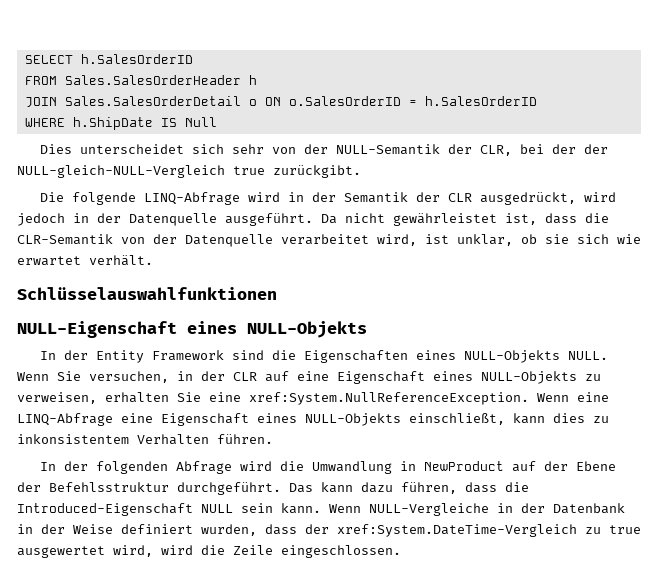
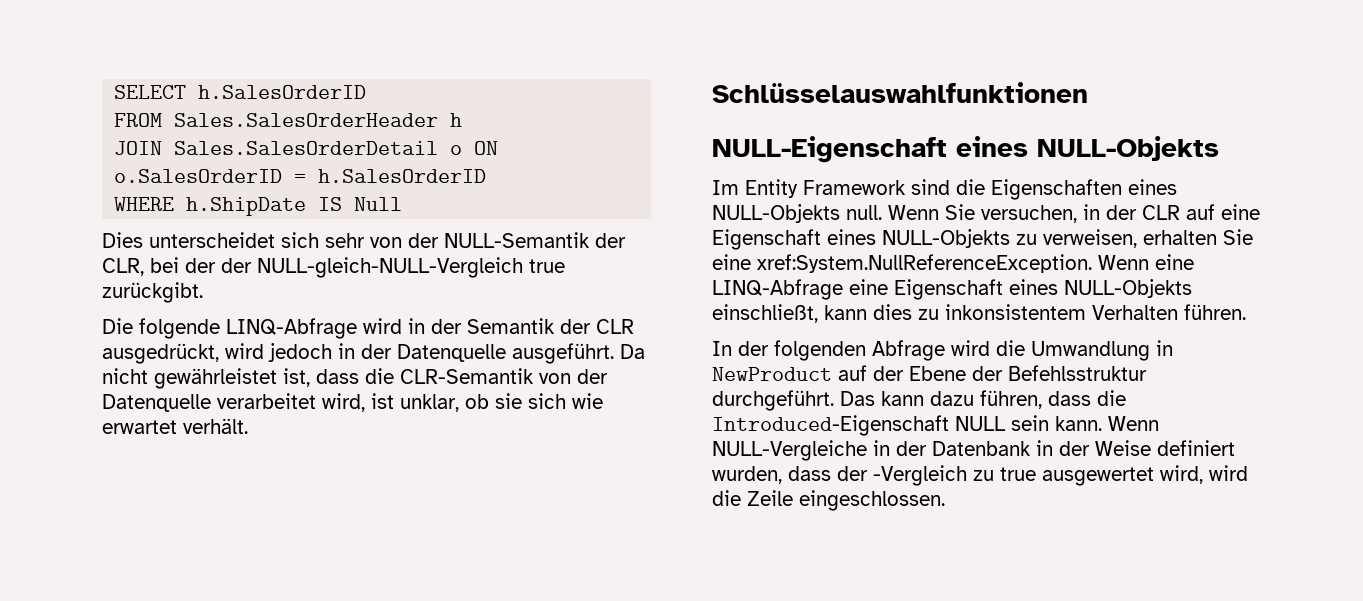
[39,350,88,360] In der -> [712,180,739,195] Im
[567,351,608,360] NULL. -> [846,205,882,220] null.
[337,524,577,537] xref:System.DateTime-Vergleich -> [873,465,967,486] -Vergleich

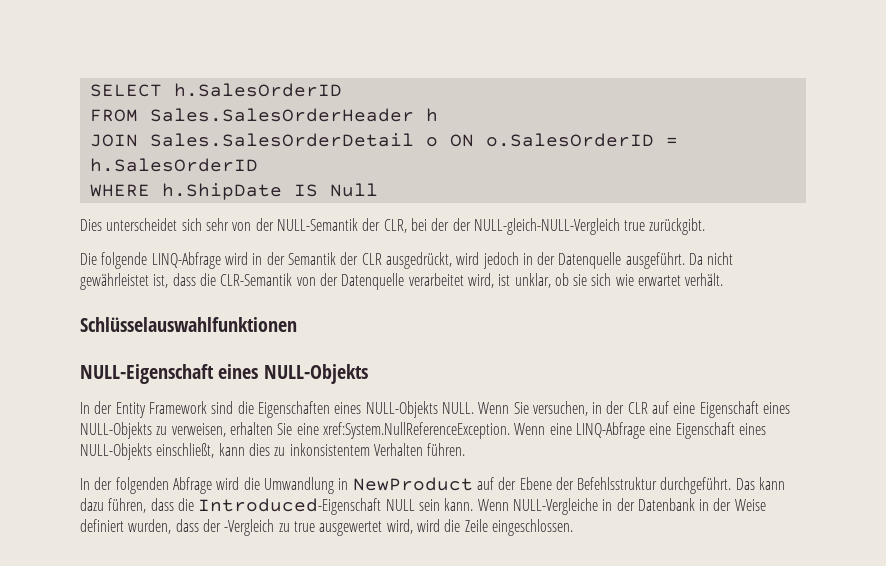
[712,180,739,195] Im -> [80,401,113,414] In der
[846,205,882,220] null. -> [441,402,474,414] NULL.

